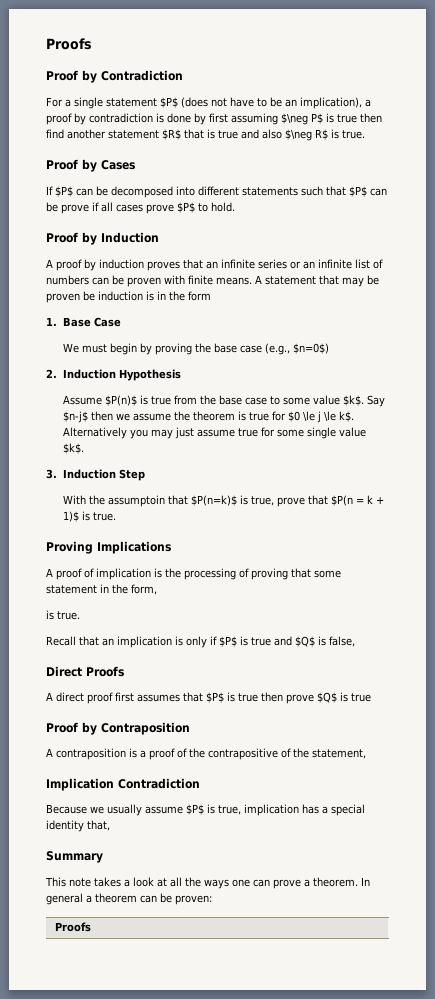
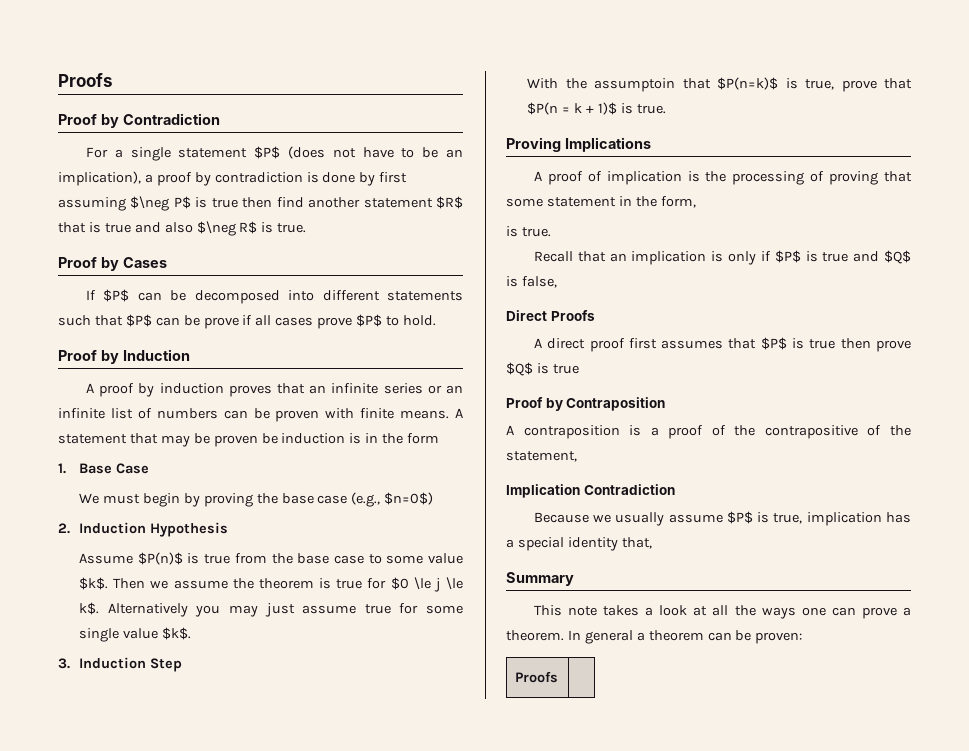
[366,395,385,407] [62,411,113,423] Say $n-j$ then -> [113,578,146,589] Then

